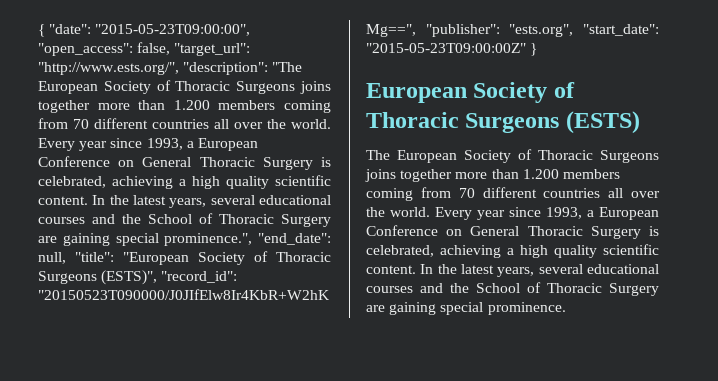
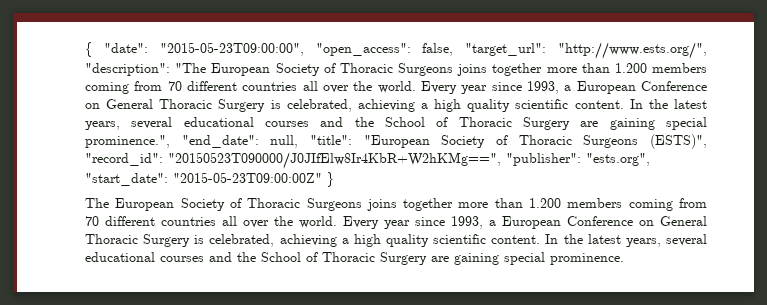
[366,82,575,103] [366,111,640,134] // European Society of Thoracic Surgeons (ESTS) -> (334, 179) none

